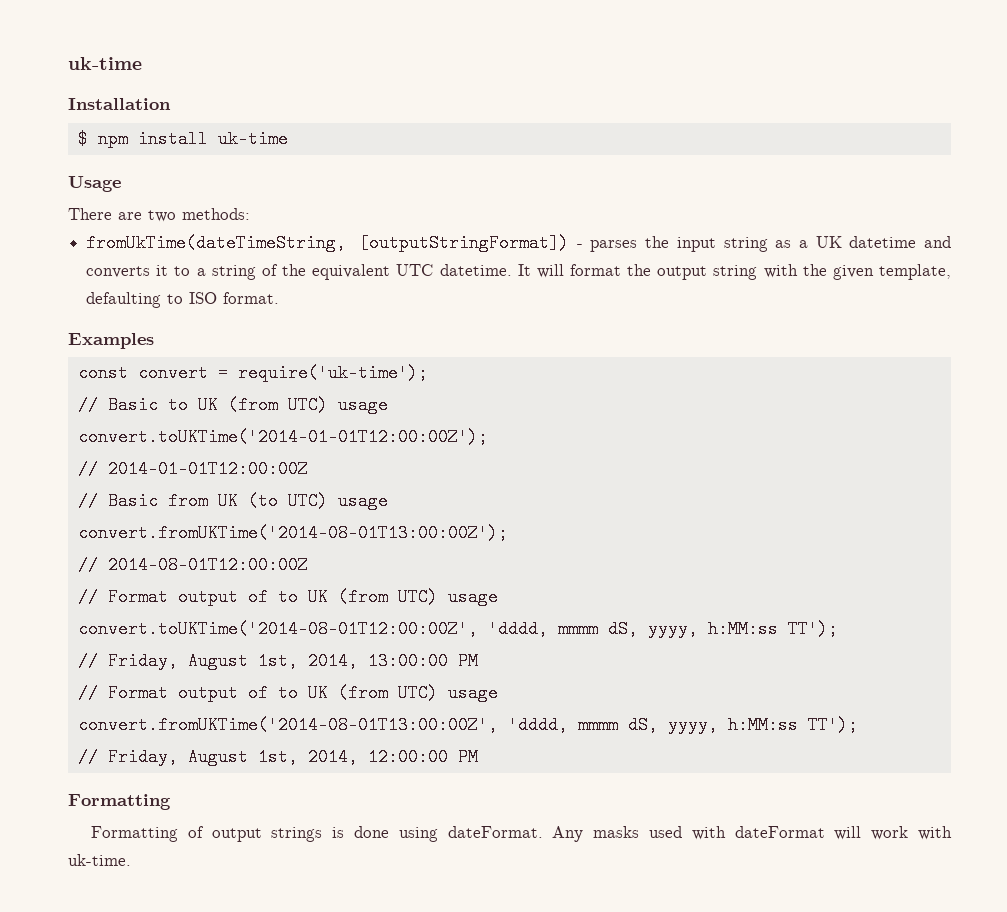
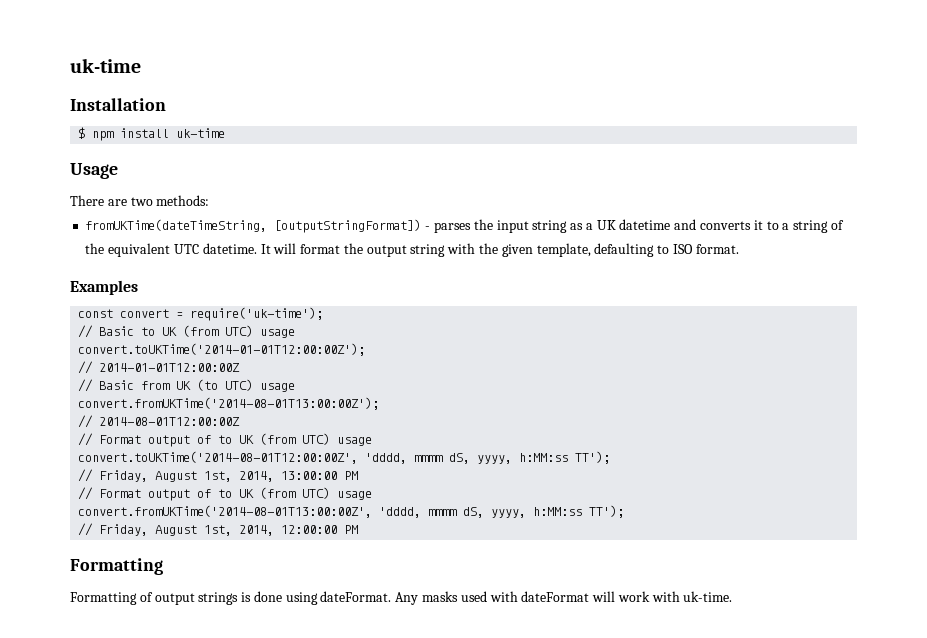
[86,234,347,252] fromUkTime(dateTimeString, -> [85,219,268,232] fromUKTime(dateTimeString,

